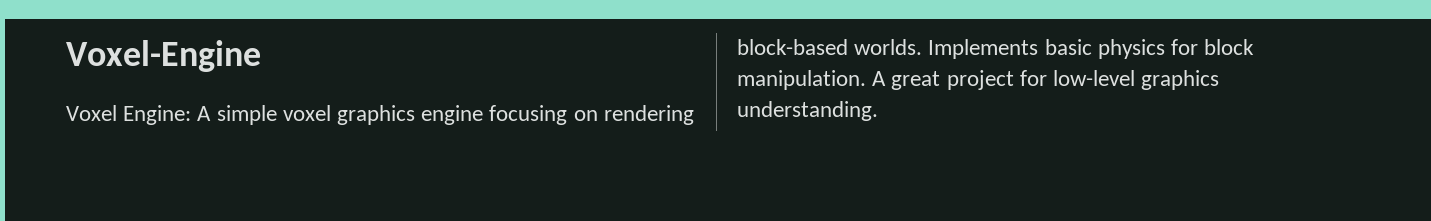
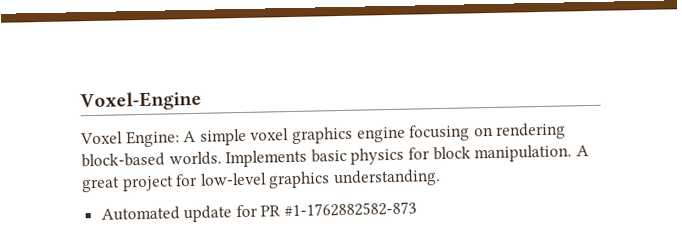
(878, 111) none -> [100,201,418,223] // Automated update for PR #1-1762882582-873

